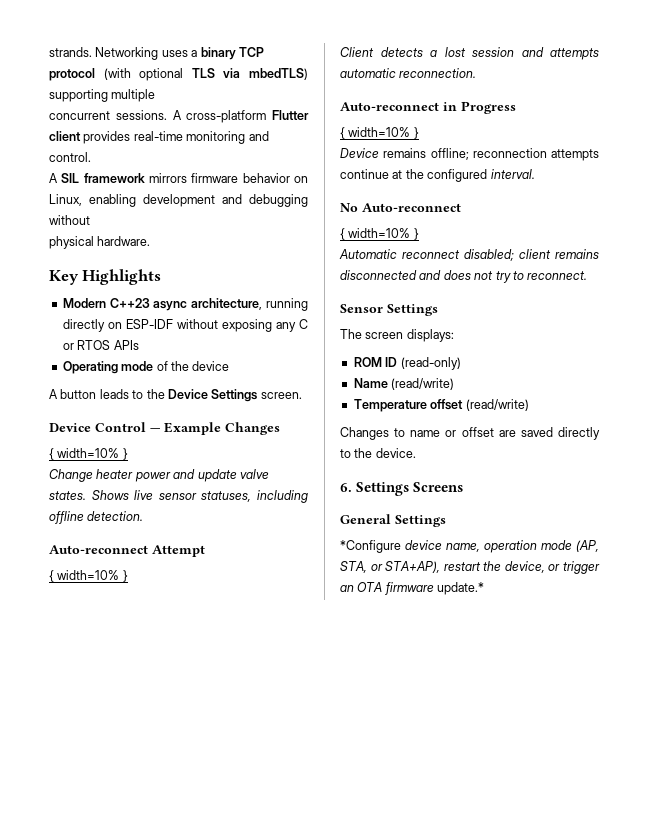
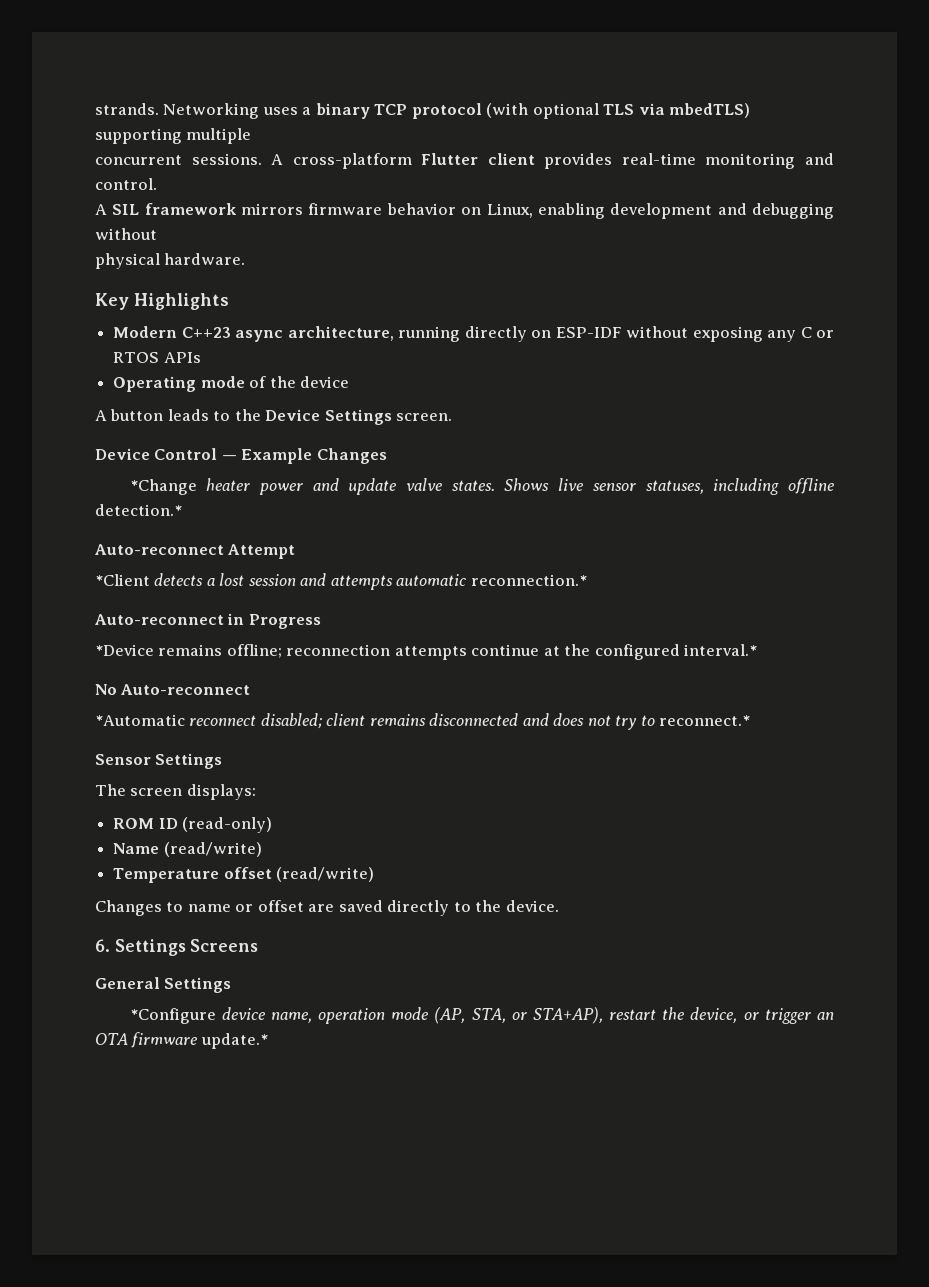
[49,448,128,460] [49,469,93,482] { width=10% } // Change -> [129,479,197,495] *Change
[87,511,144,521] detection. -> [95,504,182,516] detection.*
[49,570,128,582] [340,47,374,57] { width=10% } // Client -> [95,574,150,586] *Client
[399,68,477,78] reconnection. -> [470,574,587,586] reconnection.*
[340,127,419,139] [340,148,379,158] { width=10% } // Device -> [95,644,154,656] *Device
[490,169,535,179] interval. -> [684,644,758,656] interval.*
[340,228,419,240] [339,249,397,259] { width=10% } // Automatic -> [95,714,185,726] *Automatic
[527,271,588,280] reconnect. -> [659,715,751,726] reconnect.*

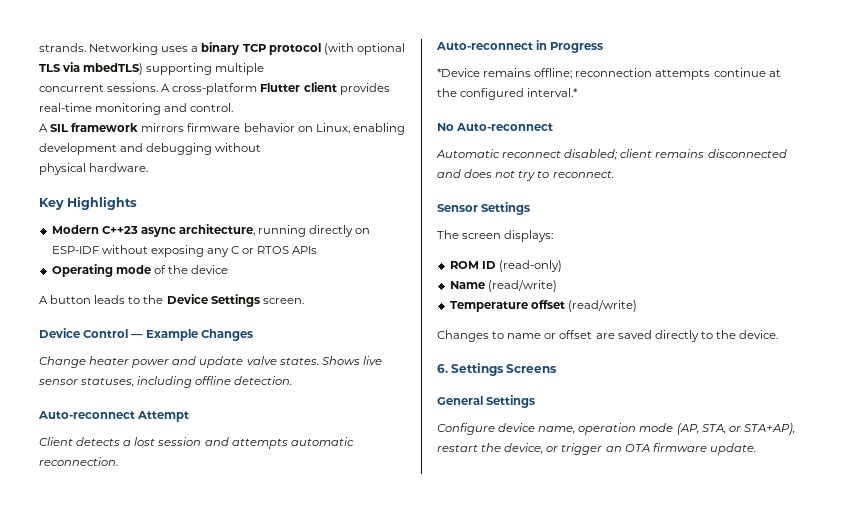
[129,479,197,495] *Change -> [39,356,86,368] Change
[95,504,182,516] detection.* -> [234,376,293,385] detection.
[95,574,150,586] *Client -> [39,437,73,446] Client
[470,574,587,586] reconnection.* -> [39,457,118,466] reconnection.
[95,714,185,726] *Automatic -> [436,149,500,158] Automatic
[659,715,751,726] reconnect.* -> [552,171,614,178] reconnect.
[129,1008,216,1024] *Configure -> [437,423,495,435] Configure
[200,1033,268,1049] update.* -> [709,443,756,455] update.

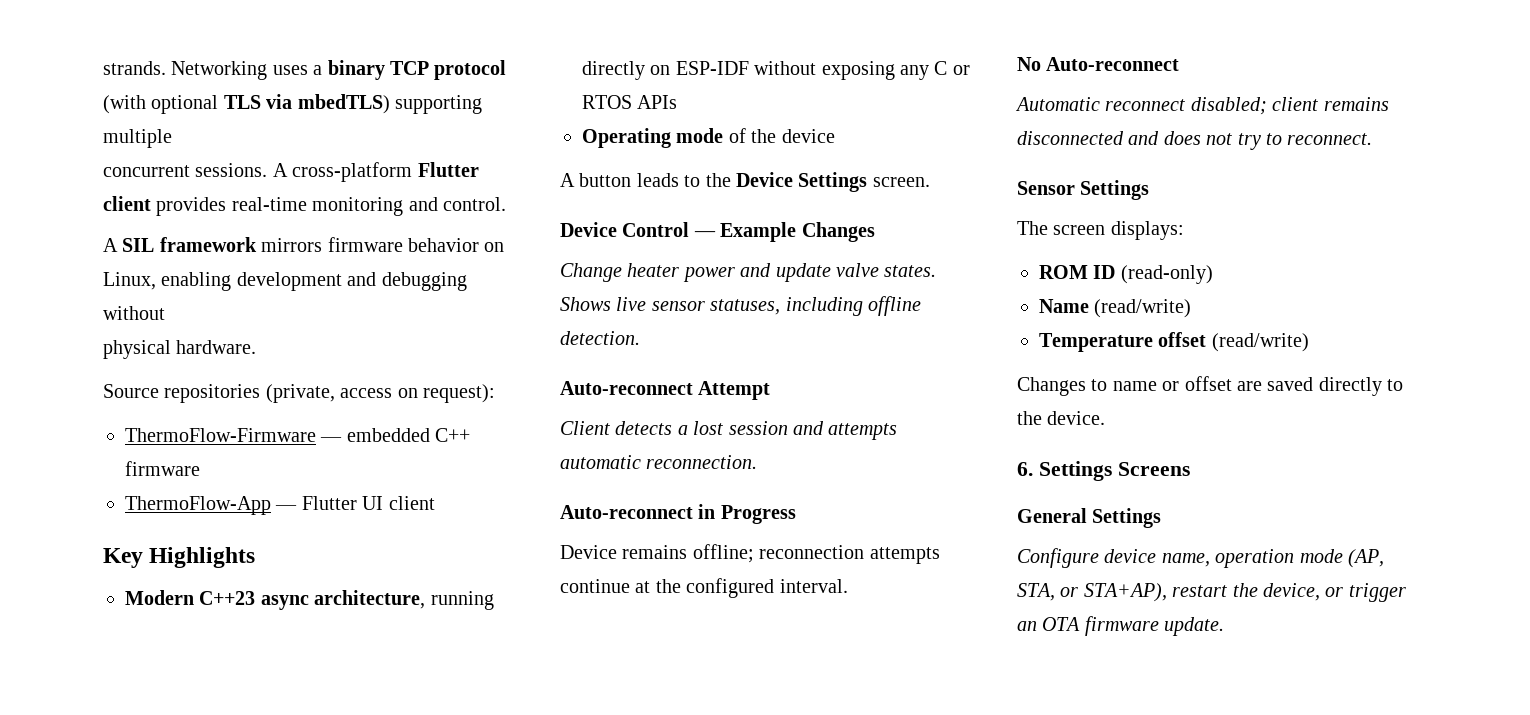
(149, 167) none -> [103,384,495,403] [125,428,471,442] [125,461,200,476] [125,496,435,515] // Source repositories (private, access on request): // ThermoFlow-Firmware — embedded C++ firmware // ThermoFlow-App — Flutter UI client
[437,68,480,77] *Device -> [560,545,617,559] Device
[527,88,579,97] interval.* -> [779,579,848,593] interval.

